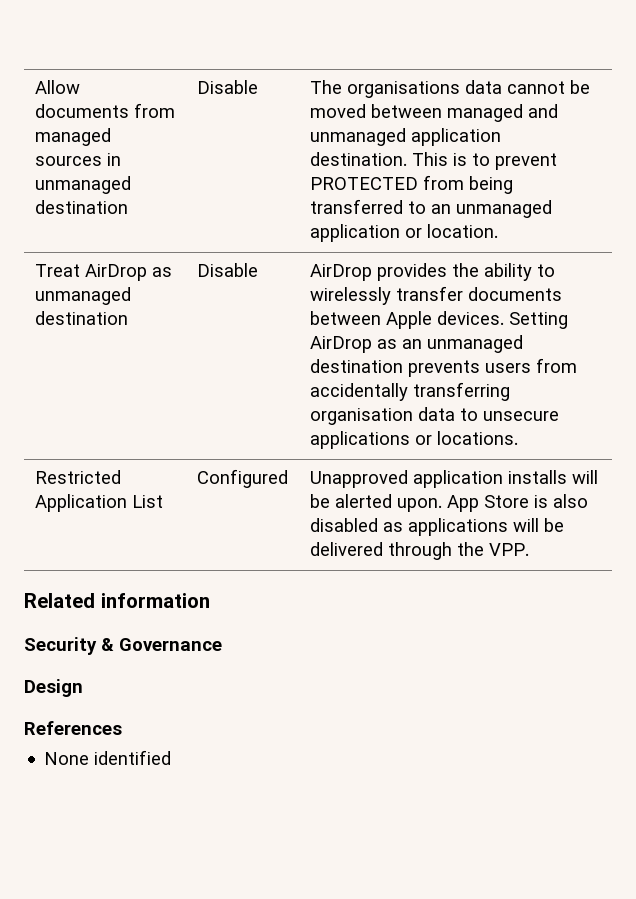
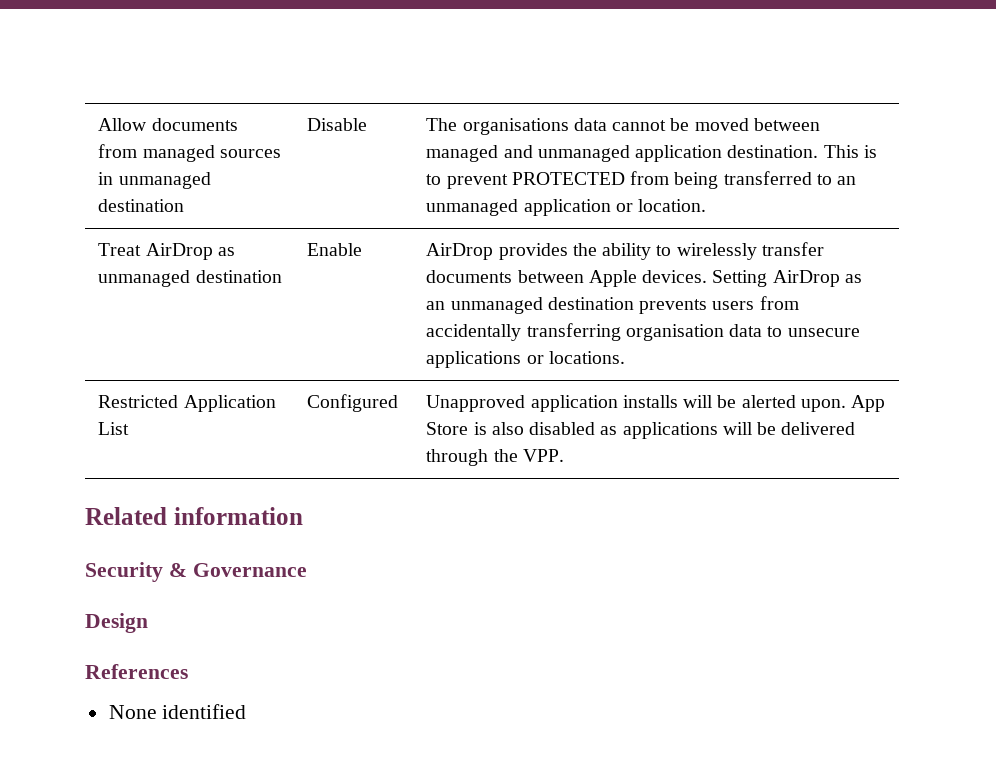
[196,263,258,277] Disable -> [307,243,363,256] Enable

